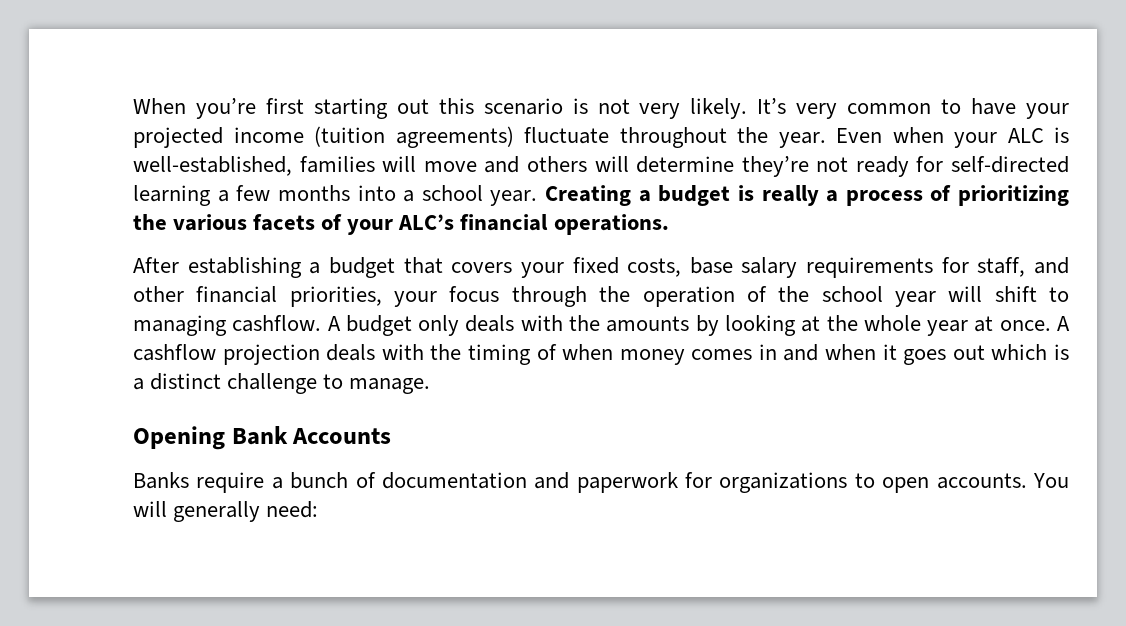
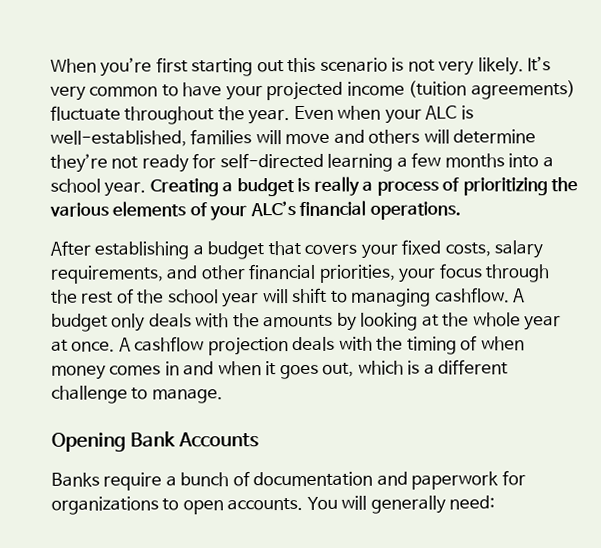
[253,214,316,231] facets -> [112,201,187,217] elements
[689,257,1026,278] base salary requirements for staff, -> [494,240,544,259] [50,265,164,284] salary requirements,
[642,286,735,307] operation -> [81,291,114,304] rest
[952,345,985,360] out -> [322,362,355,377] out,
[150,373,222,390] distinct -> [437,359,508,375] different

